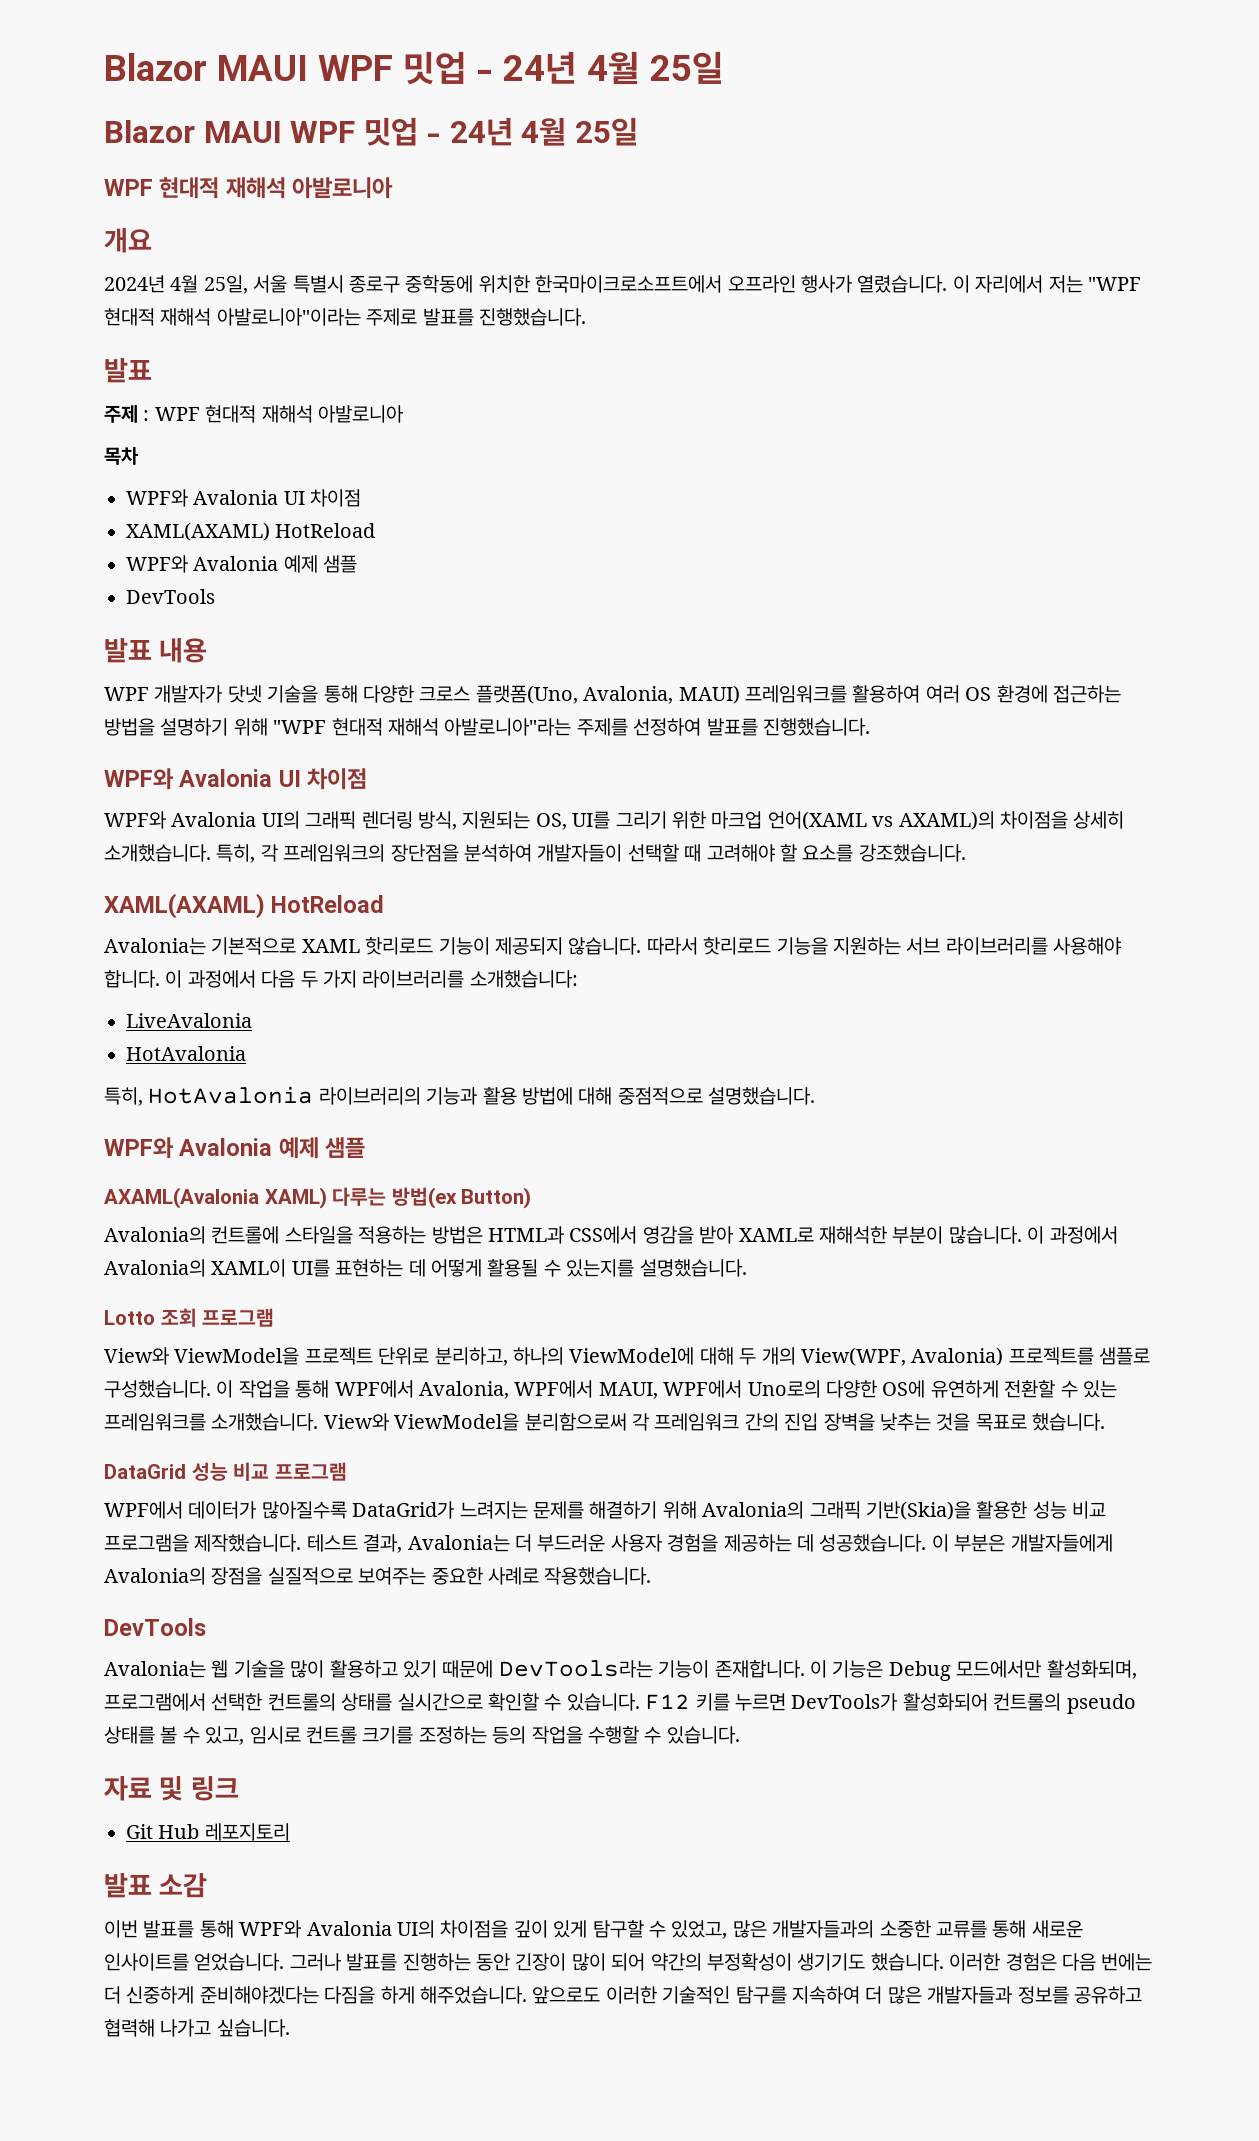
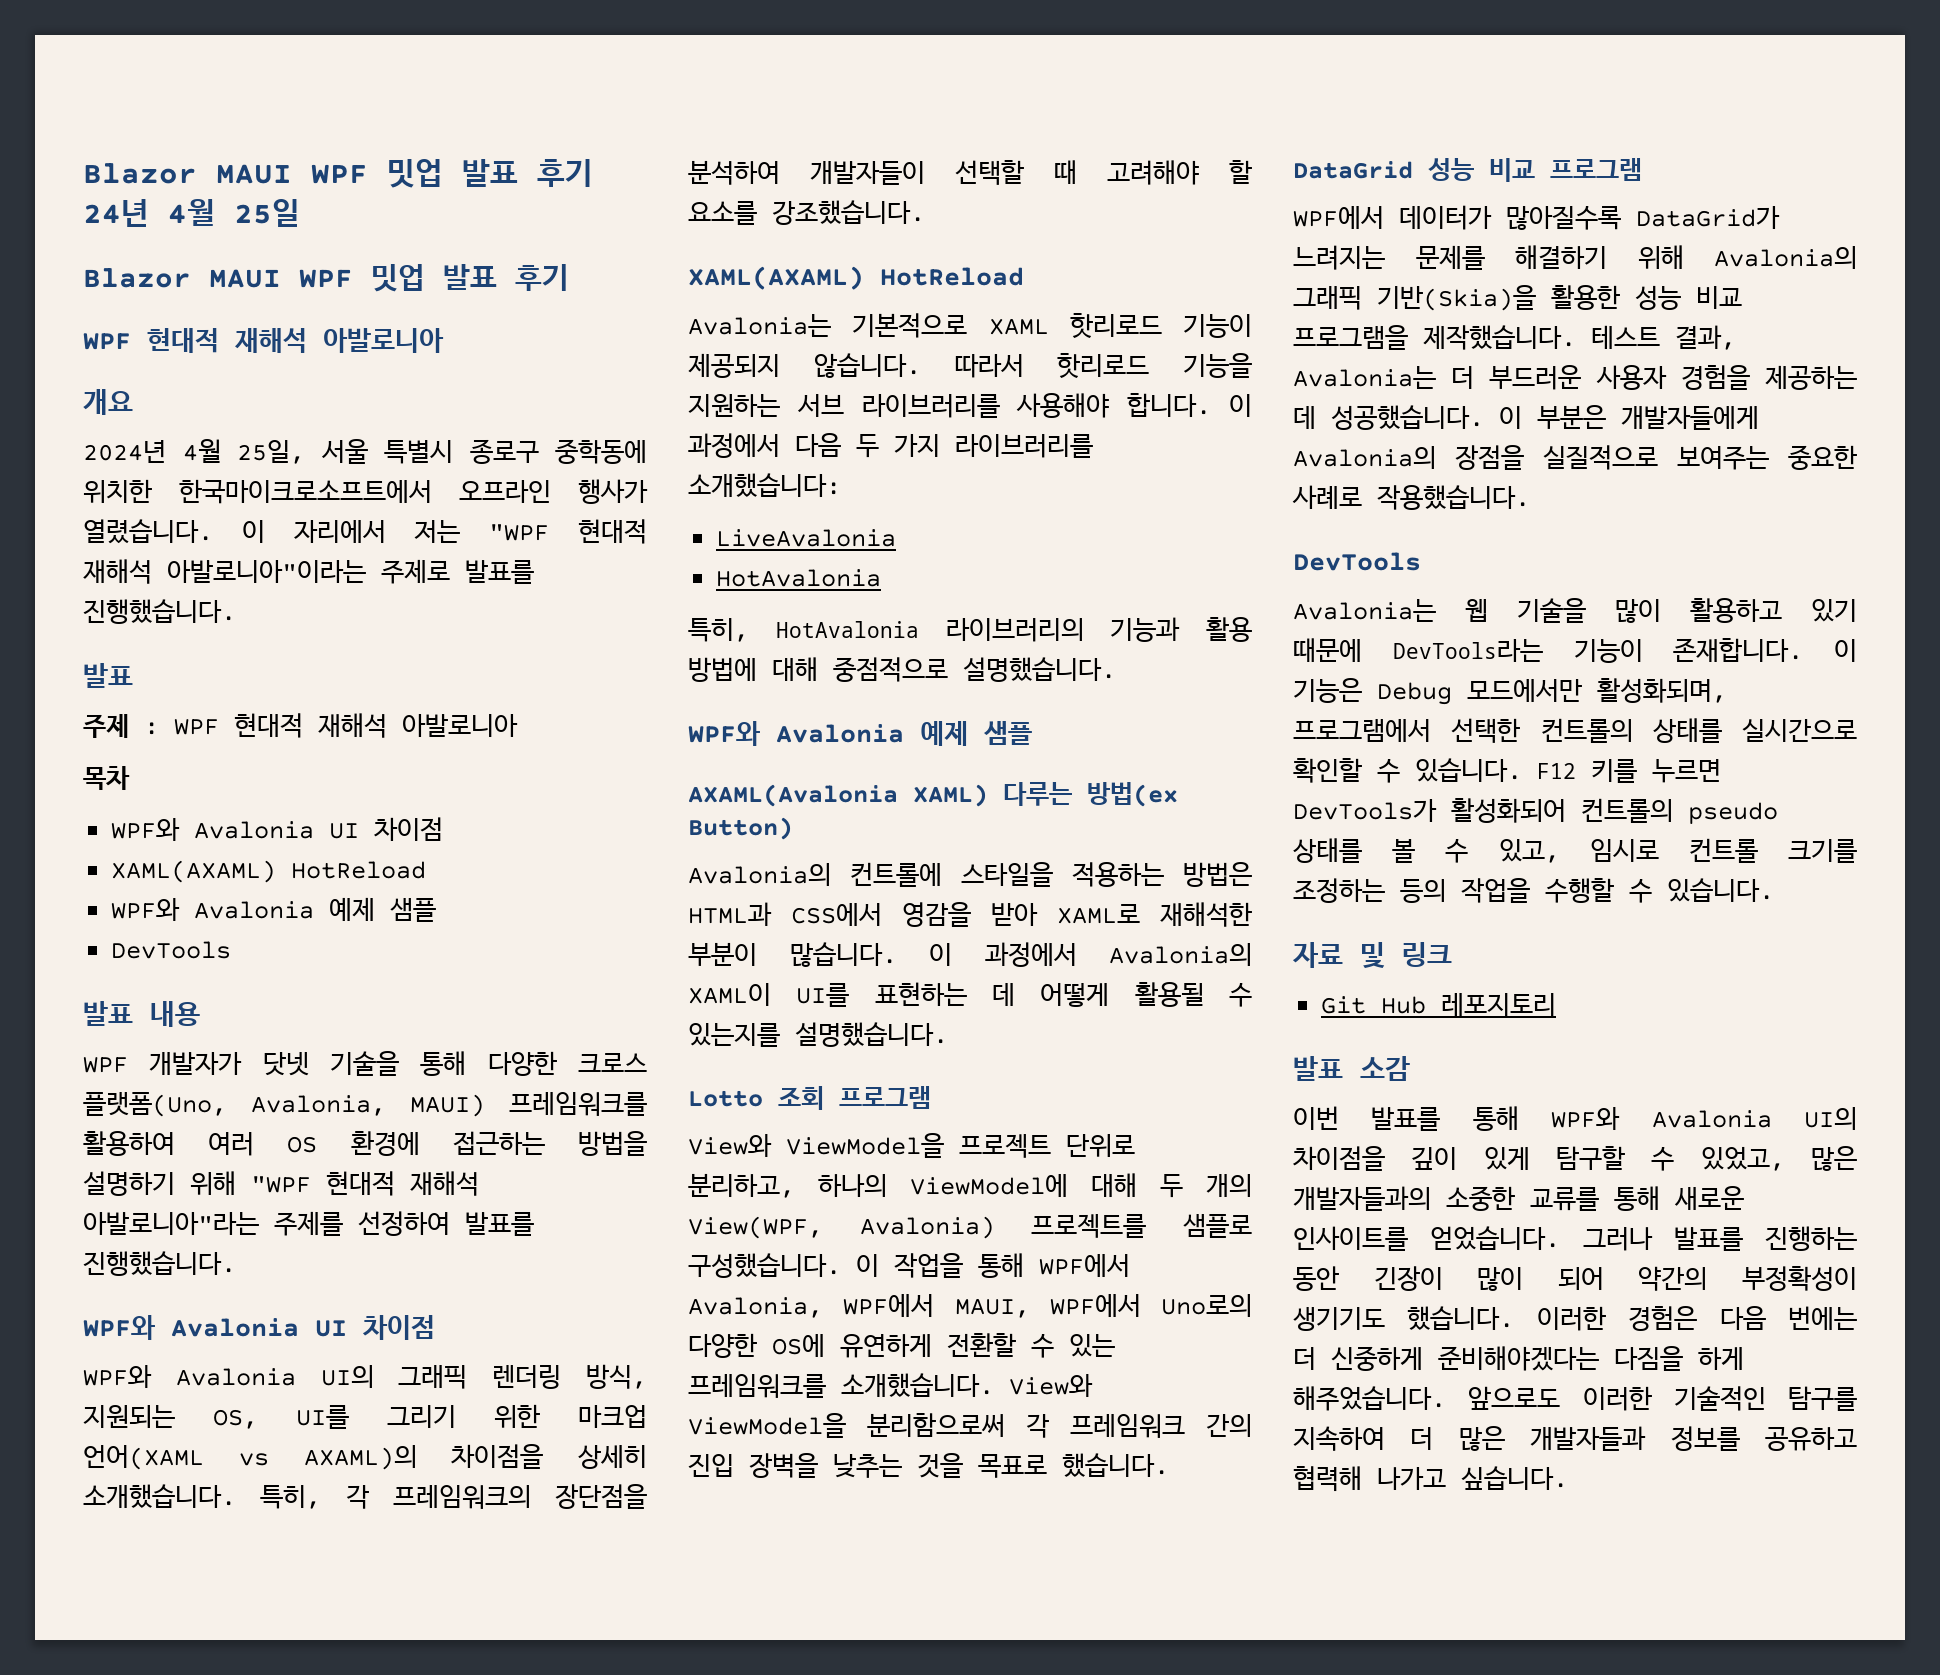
[104,51,494,85] Blazor MAUI WPF 밋업 - -> [83,159,593,188] Blazor MAUI WPF 밋업 발표 후기
[426,117,638,146] - 24년 4월 25일 -> [443,264,569,291] 발표 후기

